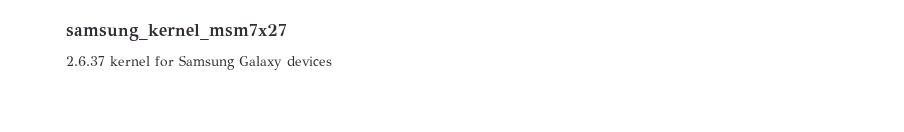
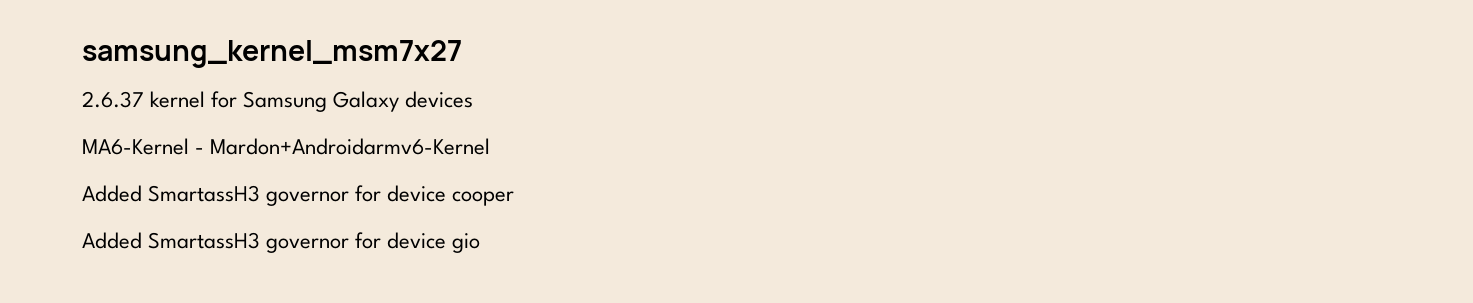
(332, 61) none -> [82,138,491,155] [82,185,515,206] [82,232,481,253] // MA6-Kernel - Mardon+Androidarmv6-Kernel // Added SmartassH3 governor for device cooper // Added SmartassH3 governor for device gio

